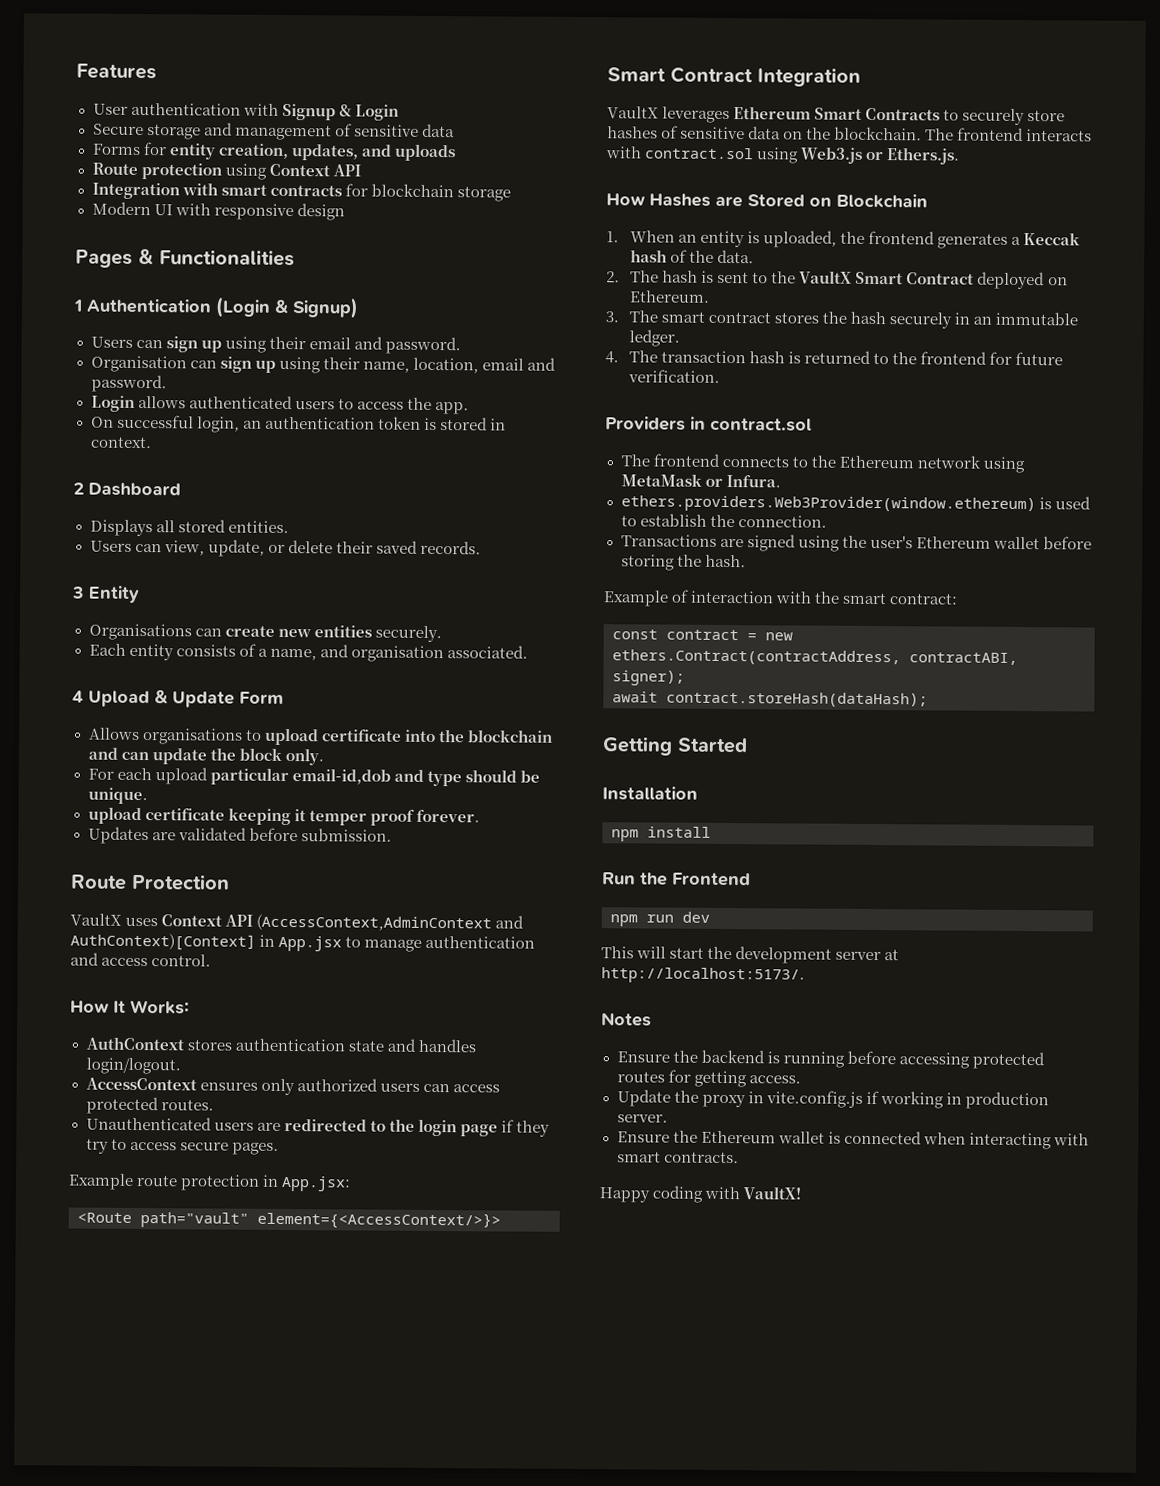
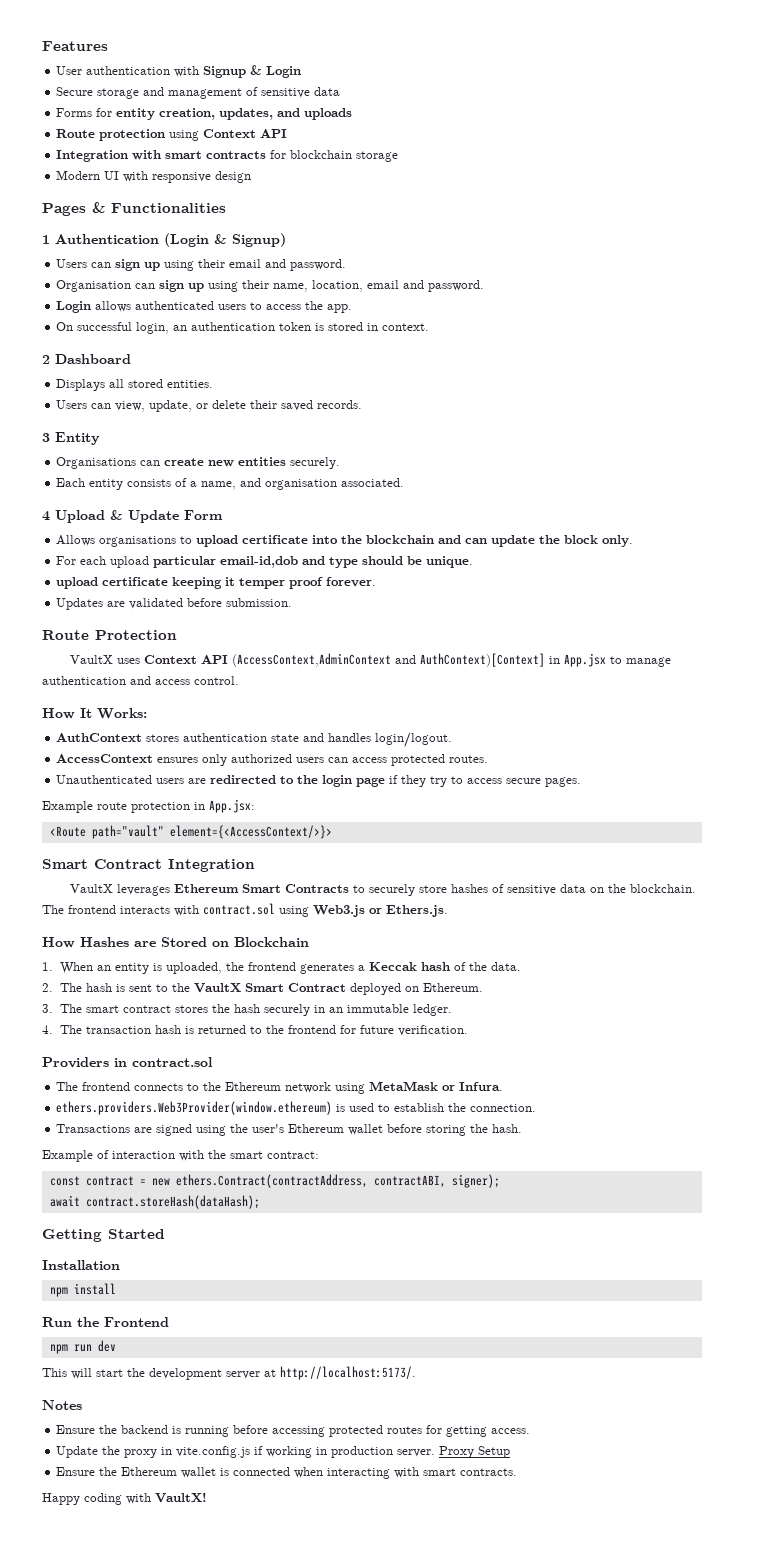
(668, 1118) none -> [439,1446,511,1458] Proxy Setup

